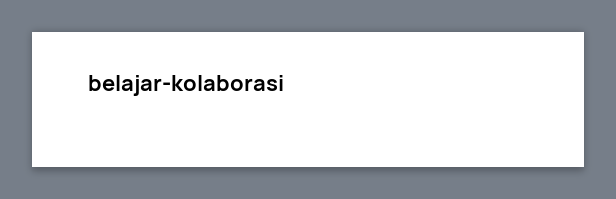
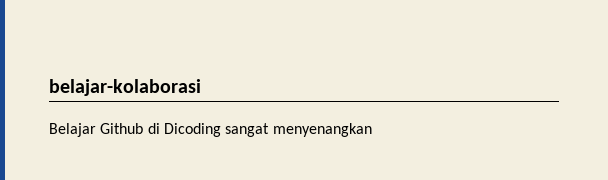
(284, 85) none -> [49,123,372,137] // Belajar Github di Dicoding sangat menyenangkan

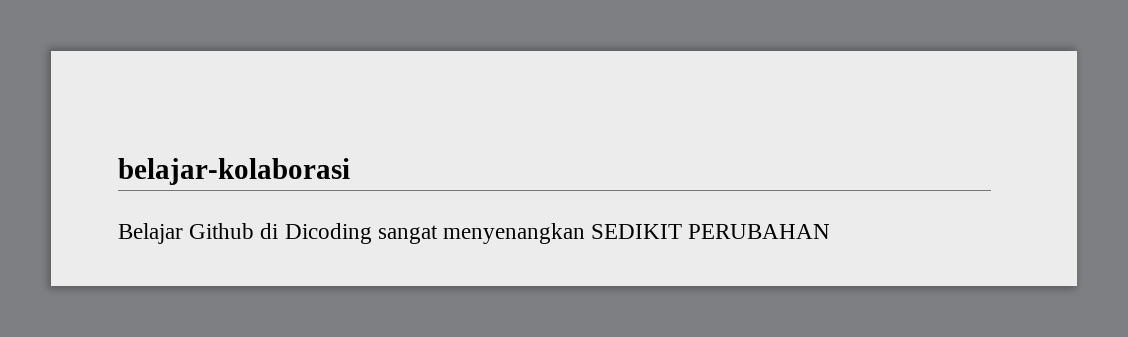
(372, 130) none -> [591,224,831,239] SEDIKIT PERUBAHAN

